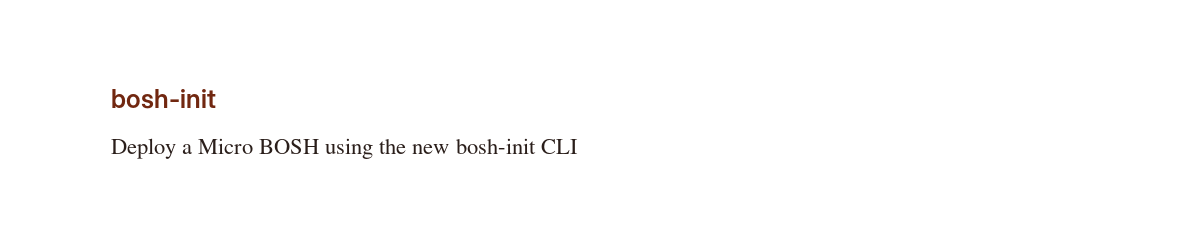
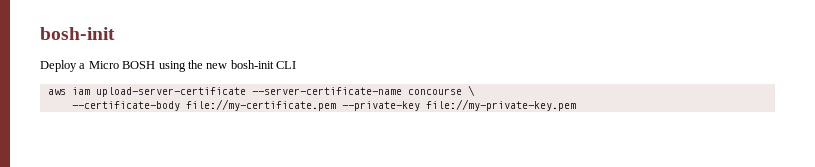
(578, 146) none -> [47,85,475,97] [71,99,576,111] // aws iam upload-server-certificate --server-certificate-name concourse \ // --certificate-body file://my-certificate.pem --private-key file://my-private-key.pem

